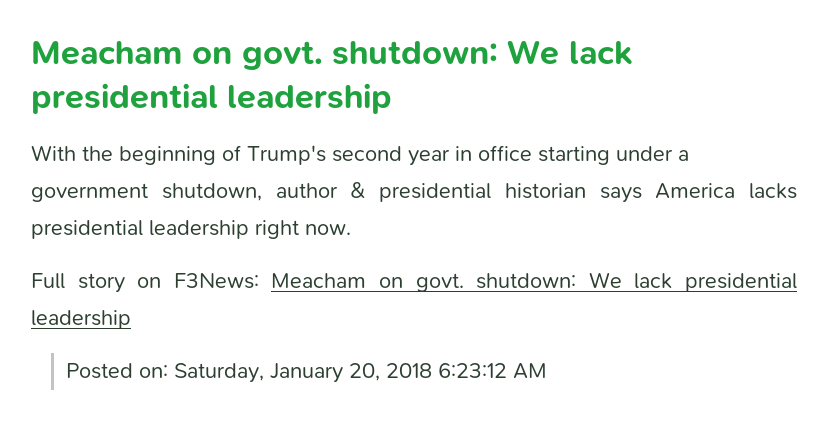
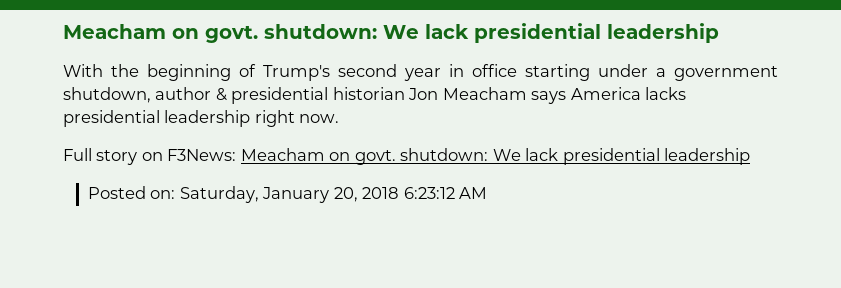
(586, 191) none -> [408,87,527,100] Jon Meacham

